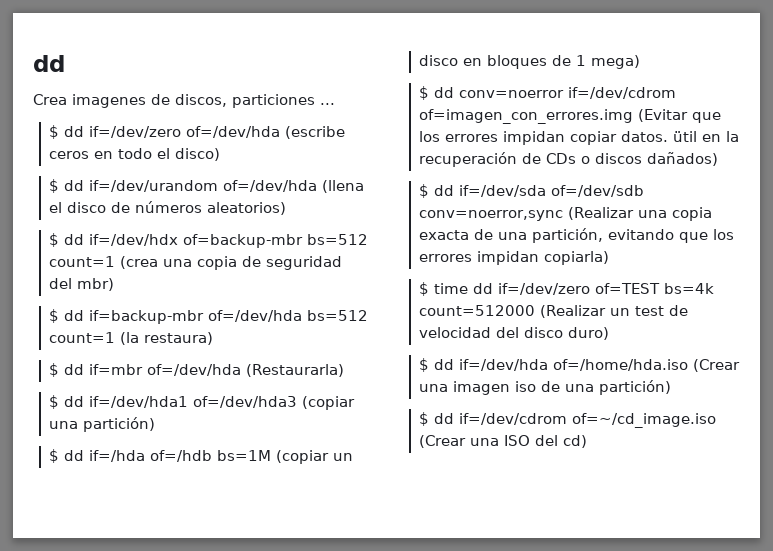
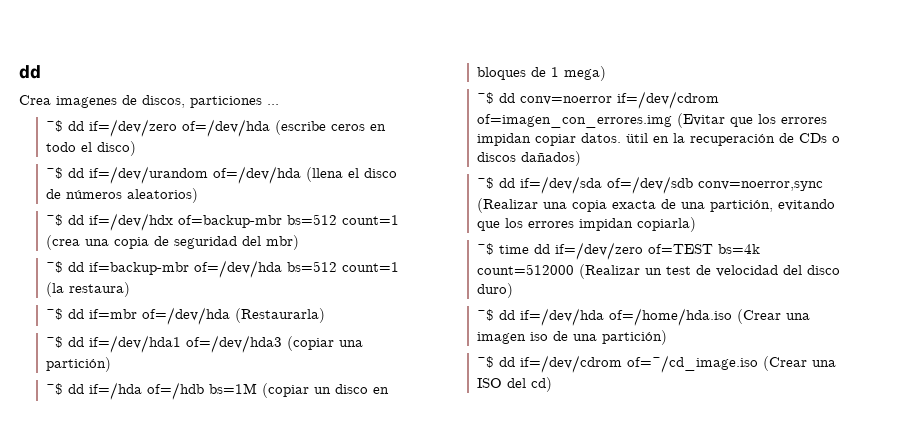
[49,125,60,139] $ -> [46,120,64,132] ~$
[49,179,60,193] $ -> [46,167,64,179] ~$
[49,233,60,247] $ -> [46,214,64,226] ~$
[49,309,60,323] $ -> [46,261,64,273] ~$
[49,363,60,377] $ -> [46,308,64,320] ~$
[49,395,60,409] $ -> [46,336,64,348] ~$
[49,449,60,463] $ -> [46,383,64,395] ~$
[419,86,430,100] $ -> [477,92,495,104] ~$
[419,184,430,198] $ -> [477,177,495,189] ~$
[419,282,430,296] $ -> [477,243,495,255] ~$
[419,358,430,372] $ -> [477,309,495,321] ~$
[419,412,430,426] $ -> [477,356,495,368] ~$

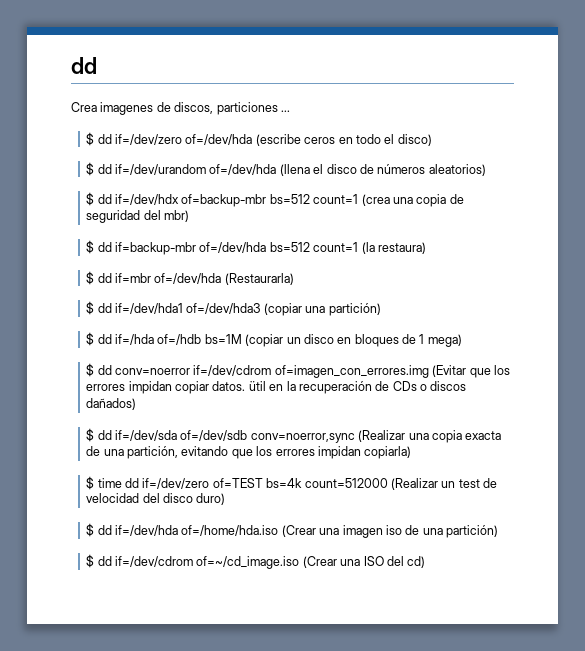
[46,120,64,132] ~$ -> [86,132,95,146] $
[46,167,64,179] ~$ -> [86,162,95,176] $
[46,214,64,226] ~$ -> [86,192,95,206] $
[46,261,64,273] ~$ -> [86,240,95,254] $
[46,308,64,320] ~$ -> [86,271,95,285] $
[46,336,64,348] ~$ -> [86,301,95,315] $
[46,383,64,395] ~$ -> [86,332,95,346] $
[477,92,495,104] ~$ -> [86,363,95,377] $
[477,177,495,189] ~$ -> [86,428,95,442] $
[477,243,495,255] ~$ -> [86,476,95,490] $
[477,309,495,321] ~$ -> [86,523,95,537] $
[477,356,495,368] ~$ -> [86,554,95,568] $

